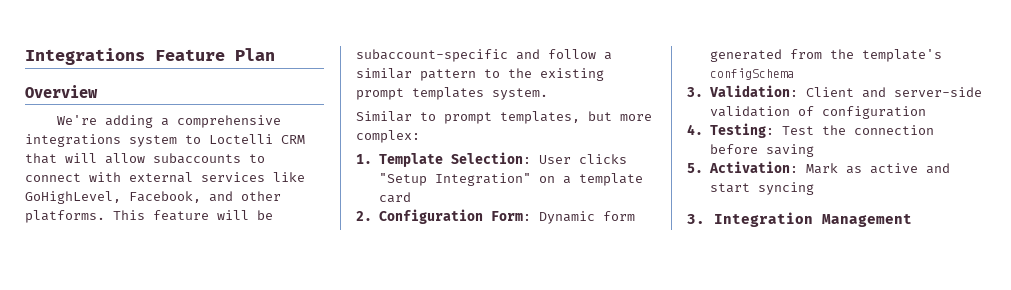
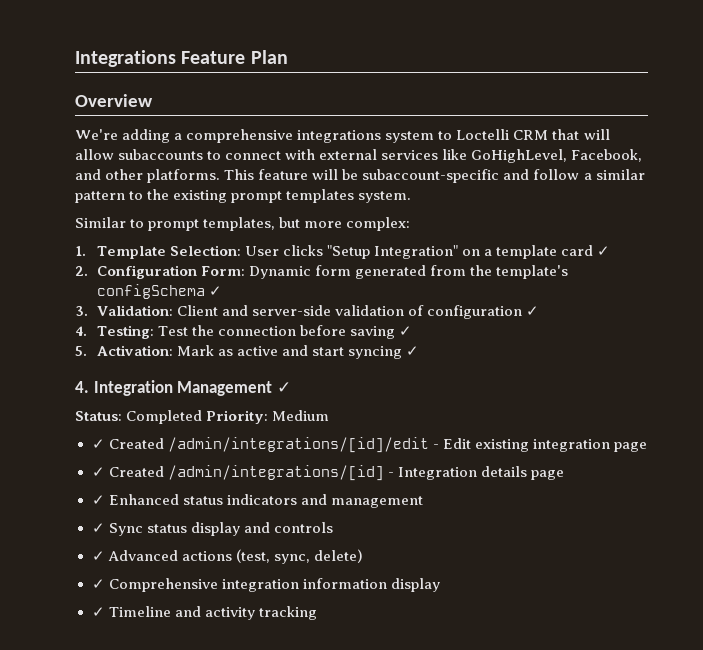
(411, 197) none -> [597,246,611,256] ✓
(794, 74) none -> [208,286,222,296] ✓
(926, 112) none -> [525,306,539,316] ✓
(814, 150) none -> [398,326,412,336] ✓
[687,212,912,227] // 3. Integration Management -> [405,346,419,356] [75,380,291,396] [75,410,330,424] [91,437,647,453] [91,465,564,481] [91,494,423,508] [91,522,333,536] [91,549,363,564] [91,578,440,592] [91,606,317,620] ✓ // 4. Integration Management ✓ // Status: Completed Priority: Medium // ✓ Created /admin/integrations/[id]/edit - Edit existing integration page // ✓ Created /admin/integrations/[id] - Integration details page // ✓ Enhanced status indicators and management // ✓ Sync status display and controls // ✓ Advanced actions (test, sync, delete) // ✓ Comprehensive integration information display // ✓ Timeline and activity tracking

